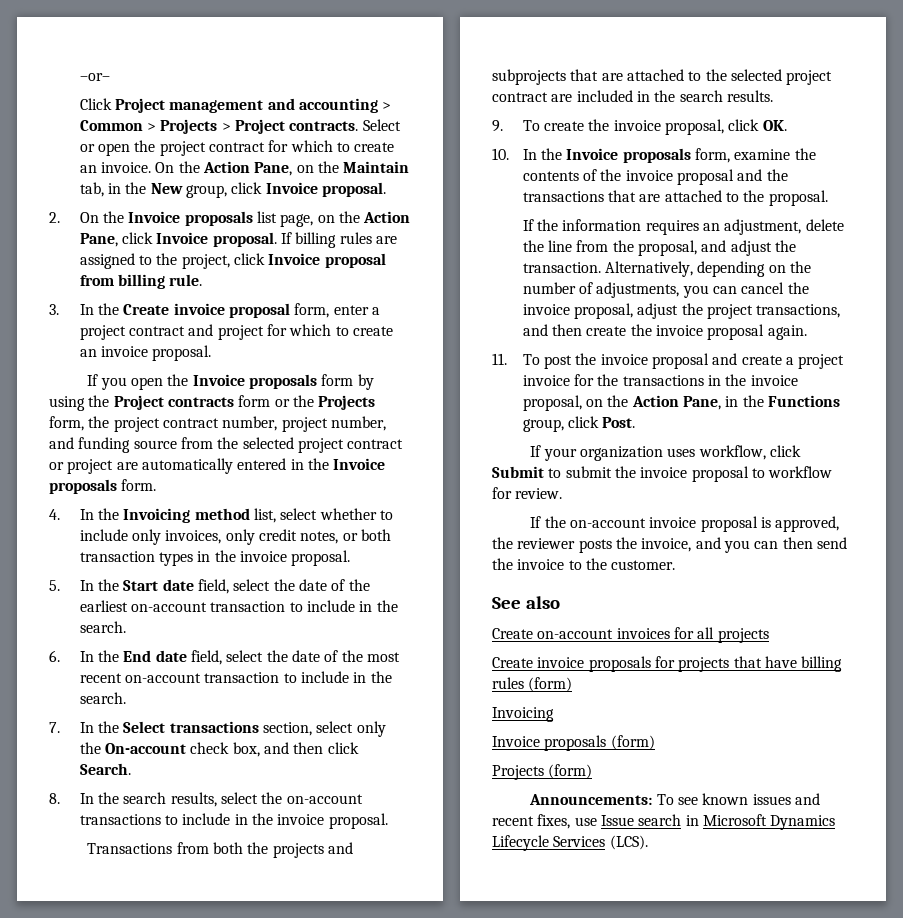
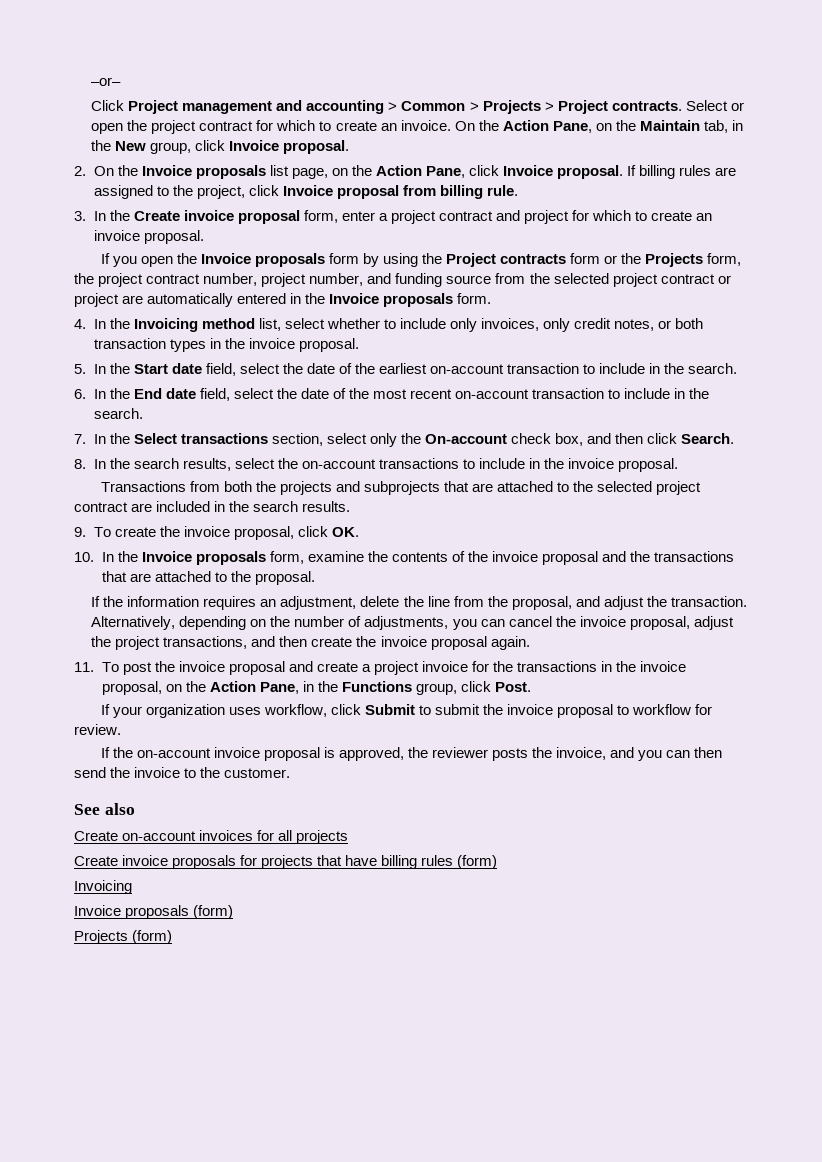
[529,793,820,805] [492,814,836,830] [492,835,648,851] // Announcements: To see known issues and recent fixes, use Issue search in Microsoft Dynamics Lifecycle Services (LCS). -> (173, 937) none

